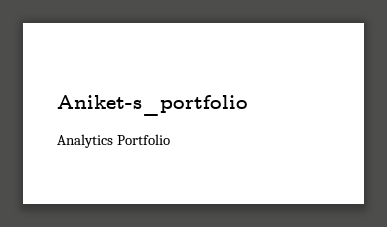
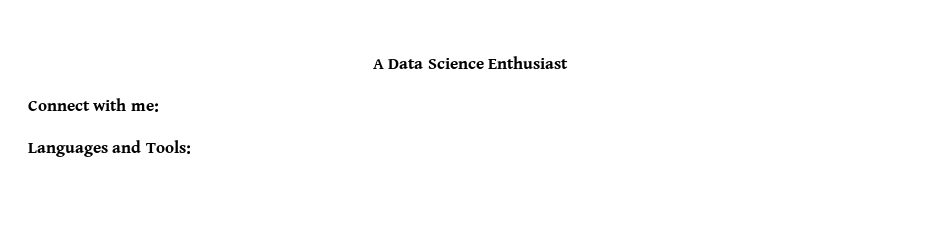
[57,95,248,116] [57,134,170,148] Aniket-s_portfolio // Analytics Portfolio -> [372,56,569,69] [28,98,159,112] [28,140,191,157] A Data Science Enthusiast // Connect with me: // Languages and Tools:

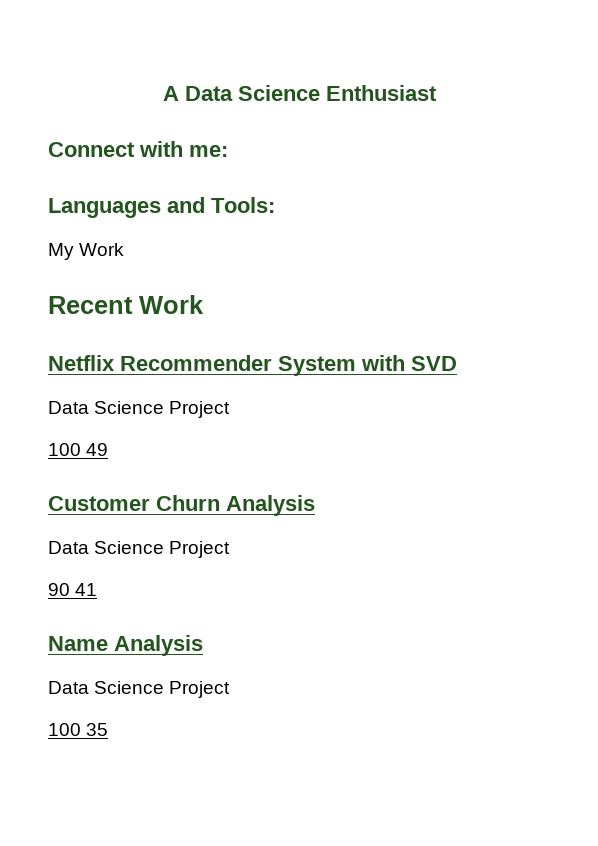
(191, 147) none -> [48,243,125,260] [48,295,204,314] [48,355,457,376] [48,401,231,418] [48,443,109,456] [48,495,315,516] [48,541,231,558] [48,583,98,596] [48,635,203,656] [48,681,231,698] [48,723,109,736] // My Work // Recent Work // Netflix Recommender System with SVD // Data Science Project // 100 49 // Customer Churn Analysis // Data Science Project // 90 41 // Name Analysis // Data Science Project // 100 35

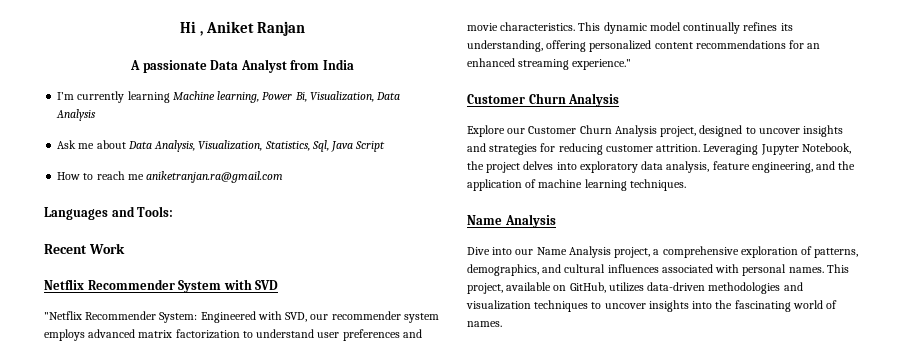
[162,85,437,101] [48,141,228,157] A Data Science Enthusiast // Connect with me: -> [179,21,306,36] [130,59,354,73] [57,91,401,103] [56,109,97,121] [57,140,386,152] [57,171,284,183] Hi , Aniket Ranjan // A passionate Data Analyst from India // I’m currently learning Machine learning, Power Bi, Visualization, Data Analysis // Ask me about Data Analysis, Visualization, Statistics, Sql, Java Script // How to reach me aniketranjan.ra@gmail.com
[48,243,125,260] // My Work -> (174, 211) none
[48,401,231,418] [48,443,109,456] [48,495,315,516] [48,541,231,558] [48,583,98,596] [48,635,203,656] [48,681,231,698] [48,723,109,736] Data Science Project // 100 49 // Customer Churn Analysis // Data Science Project // 90 41 // Name Analysis // Data Science Project // 100 35 -> [44,311,439,323] [44,329,422,341] [467,22,793,34] [467,40,821,52] [467,58,632,70] [467,93,620,107] [467,125,844,137] [467,143,851,155] [467,161,856,173] [467,179,686,191] [467,214,556,228] [467,246,859,258] [467,264,849,276] [467,282,803,294] [466,300,838,312] [467,321,502,327] "Netflix Recommender System: Engineered with SVD, our recommender system employs advanced matrix factorization to understand user preferences and movie characteristics. This dynamic model continually refines its understanding, offering personalized content recommendations for an enhanced streaming experience." // Customer Churn Analysis // Explore our Customer Churn Analysis project, designed to uncover insights and strategies for reducing customer attrition. Leveraging Jupyter Notebook, the project delves into exploratory data analysis, feature engineering, and the application of machine learning techniques. // Name Analysis // Dive into our Name Analysis project, a comprehensive exploration of patterns, demographics, and cultural influences associated with personal names. This project, available on GitHub, utilizes data-driven methodologies and visualization techniques to uncover insights into the fascinating world of names.

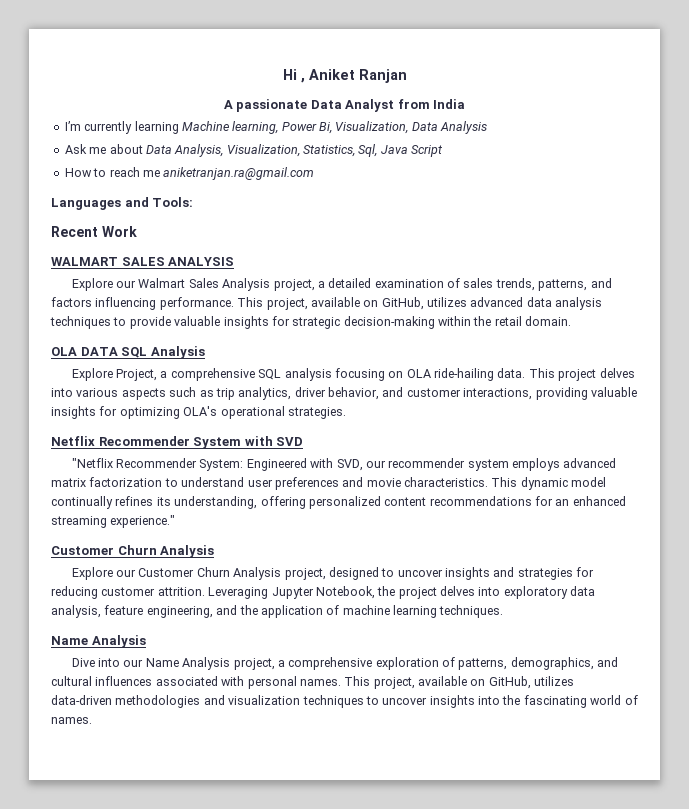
(125, 248) none -> [51,257,235,266] [71,278,612,291] [51,297,603,310] [50,316,572,329] [51,346,205,359] [71,368,635,381] [51,387,637,400] [51,406,346,419] // WALMART SALES ANALYSIS // Explore our Walmart Sales Analysis project, a detailed examination of sales trends, patterns, and factors influencing performance. This project, available on GitHub, utilizes advanced data analysis techniques to provide valuable insights for strategic decision-making within the retail domain. // OLA DATA SQL Analysis // Explore Project, a comprehensive SQL analysis focusing on OLA ride-hailing data. This project delves into various aspects such as trip analytics, driver behavior, and customer interactions, providing valuable insights for optimizing OLA's operational strategies.

